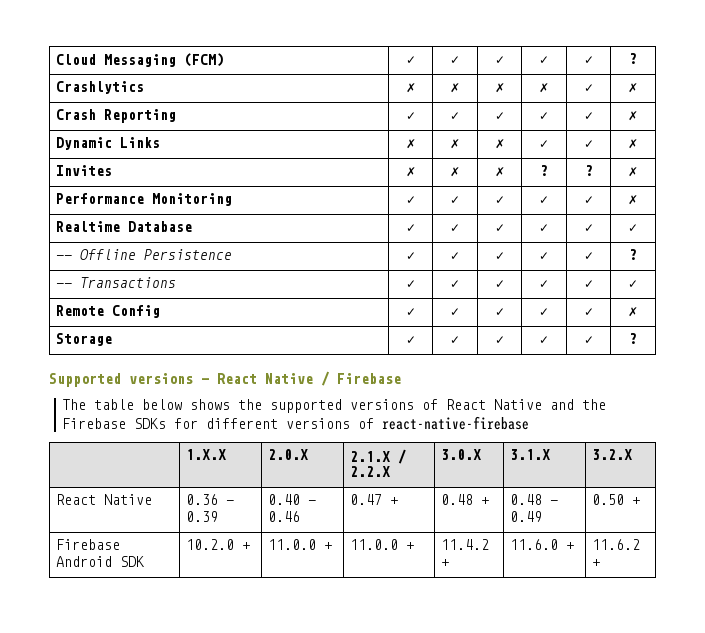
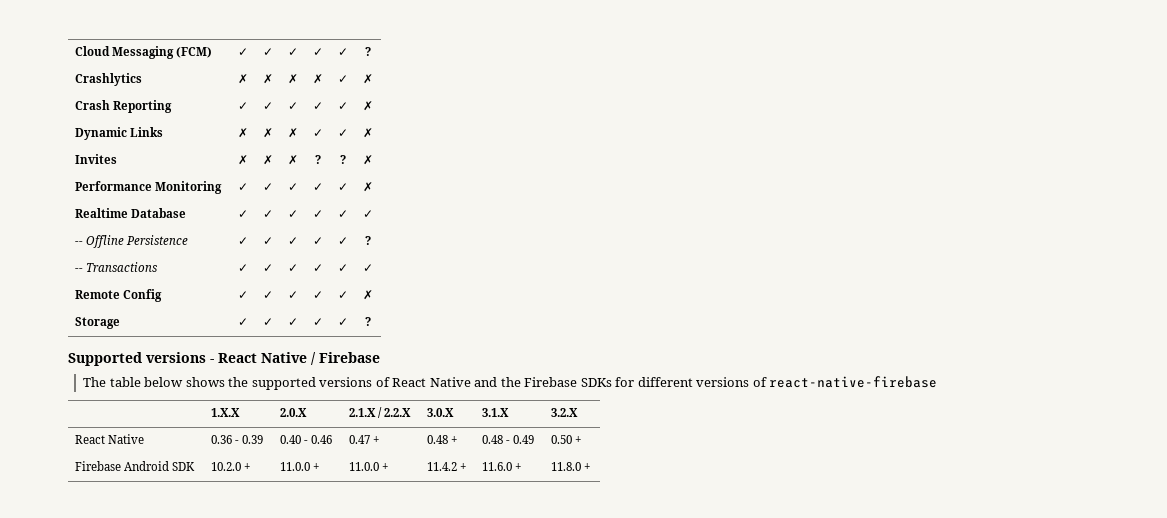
[591,539,640,550] 11.6.2 -> [551,462,582,471] 11.8.0

